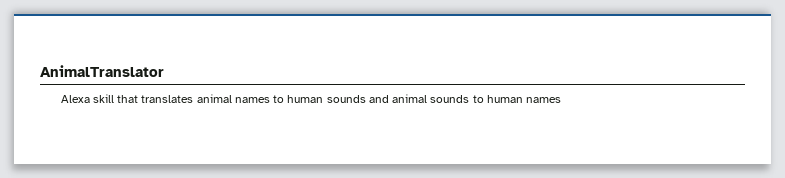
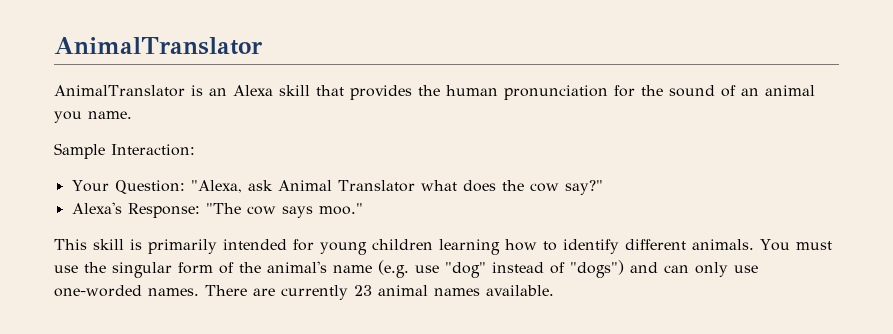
[60,94,562,103] Alexa skill that translates animal names to human sounds and animal sounds to human names -> [54,85,815,100] [54,111,132,123] [54,143,195,159] [71,180,603,195] [71,202,363,218] [54,239,832,255] [54,260,758,278] [54,285,554,300] AnimalTranslator is an Alexa skill that provides the human pronunciation for the sound of an animal you name. // Sample Interaction: // Your Question: "Alexa, ask Animal Translator what does the cow say?" // Alexa's Response: "The cow says moo." // This skill is primarily intended for young children learning how to identify different animals. You must use the singular form of the animal's name (e.g. use "dog" instead of "dogs") and can only use one-worded names. There are currently 23 animal names available.

